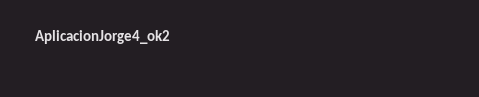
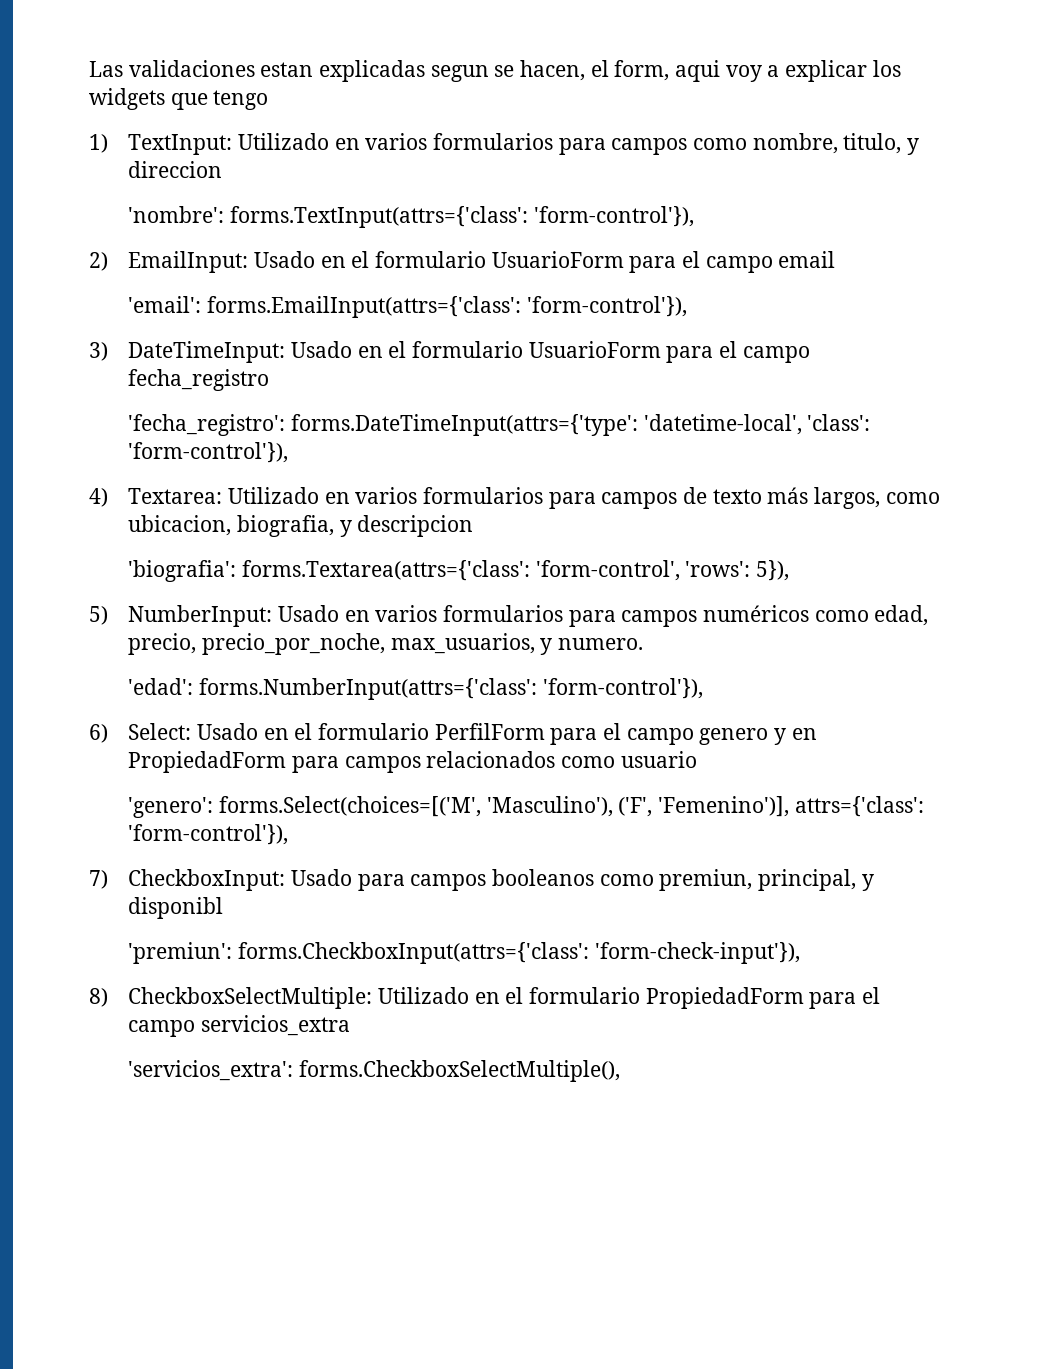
[35,30,170,44] AplicacionJorge4_ok2 -> [89,60,901,82] [89,88,269,110] [89,133,920,155] [128,161,223,178] [128,206,694,228] [89,251,836,273] [128,296,687,318] [89,341,810,363] [128,369,270,391] [128,414,871,436] [128,442,289,463] [89,487,940,509] [128,515,474,537] [128,560,790,582] [89,605,929,627] [128,633,644,655] [128,678,703,700] [89,723,817,745] [128,751,697,773] [128,796,924,818] [128,824,289,845] [89,869,874,891] [128,897,224,919] [128,942,800,964] [89,987,881,1009] [128,1015,351,1037] [128,1060,621,1082] Las validaciones estan explicadas segun se hacen, el form, aqui voy a explicar los widgets que tengo // 1) TextInput: Utilizado en varios formularios para campos como nombre, titulo, y direccion // 'nombre': forms.TextInput(attrs={'class': 'form-control'}), // 2) EmailInput: Usado en el formulario UsuarioForm para el campo email // 'email': forms.EmailInput(attrs={'class': 'form-control'}), // 3) DateTimeInput: Usado en el formulario UsuarioForm para el campo fecha_registro // 'fecha_registro': forms.DateTimeInput(attrs={'type': 'datetime-local', 'class': 'form-control'}), // 4) Textarea: Utilizado en varios formularios para campos de texto más largos, como ubicacion, biografia, y descripcion // 'biografia': forms.Textarea(attrs={'class': 'form-control', 'rows': 5}), // 5) NumberInput: Usado en varios formularios para campos numéricos como edad, precio, precio_por_noche, max_usuarios, y numero. // 'edad': forms.NumberInput(attrs={'class': 'form-control'}), // 6) Select: Usado en el formulario PerfilForm para el campo genero y en PropiedadForm para campos relacionados como usuario // 'genero': forms.Select(choices=[('M', 'Masculino'), ('F', 'Femenino')], attrs={'class': 'form-control'}), // 7) CheckboxInput: Usado para campos booleanos como premiun, principal, y disponibl // 'premiun': forms.CheckboxInput(attrs={'class': 'form-check-input'}), // 8) CheckboxSelectMultiple: Utilizado en el formulario PropiedadForm para el campo servicios_extra // 'servicios_extra': forms.CheckboxSelectMultiple(),

